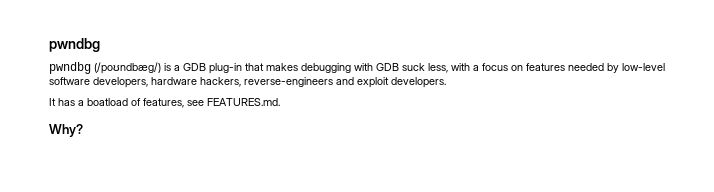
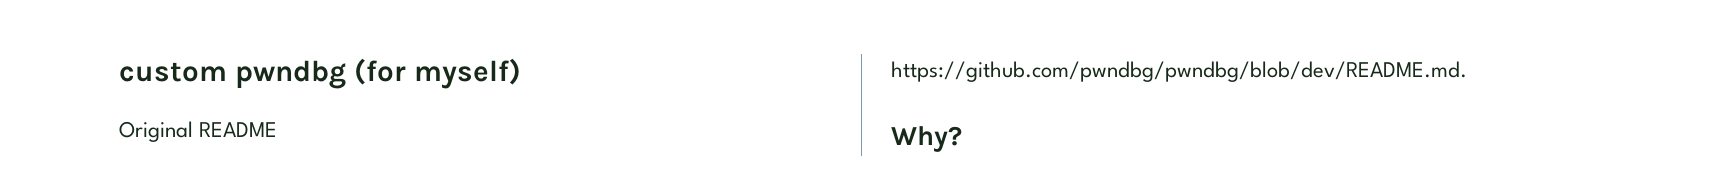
[49,38,100,52] [49,62,665,74] [49,77,446,88] [49,98,280,108] pwndbg // pwndbg (/poʊndbæg/) is a GDB plug-in that makes debugging with GDB suck less, with a focus on features needed by low-level software developers, hardware hackers, reverse-engineers and exploit developers. // It has a boatload of features, see FEATURES.md. -> [119,58,521,89] [119,121,278,142] [891,61,1467,82] custom pwndbg (for myself) // Original README https://github.com/pwndbg/pwndbg/blob/dev/README.md.

